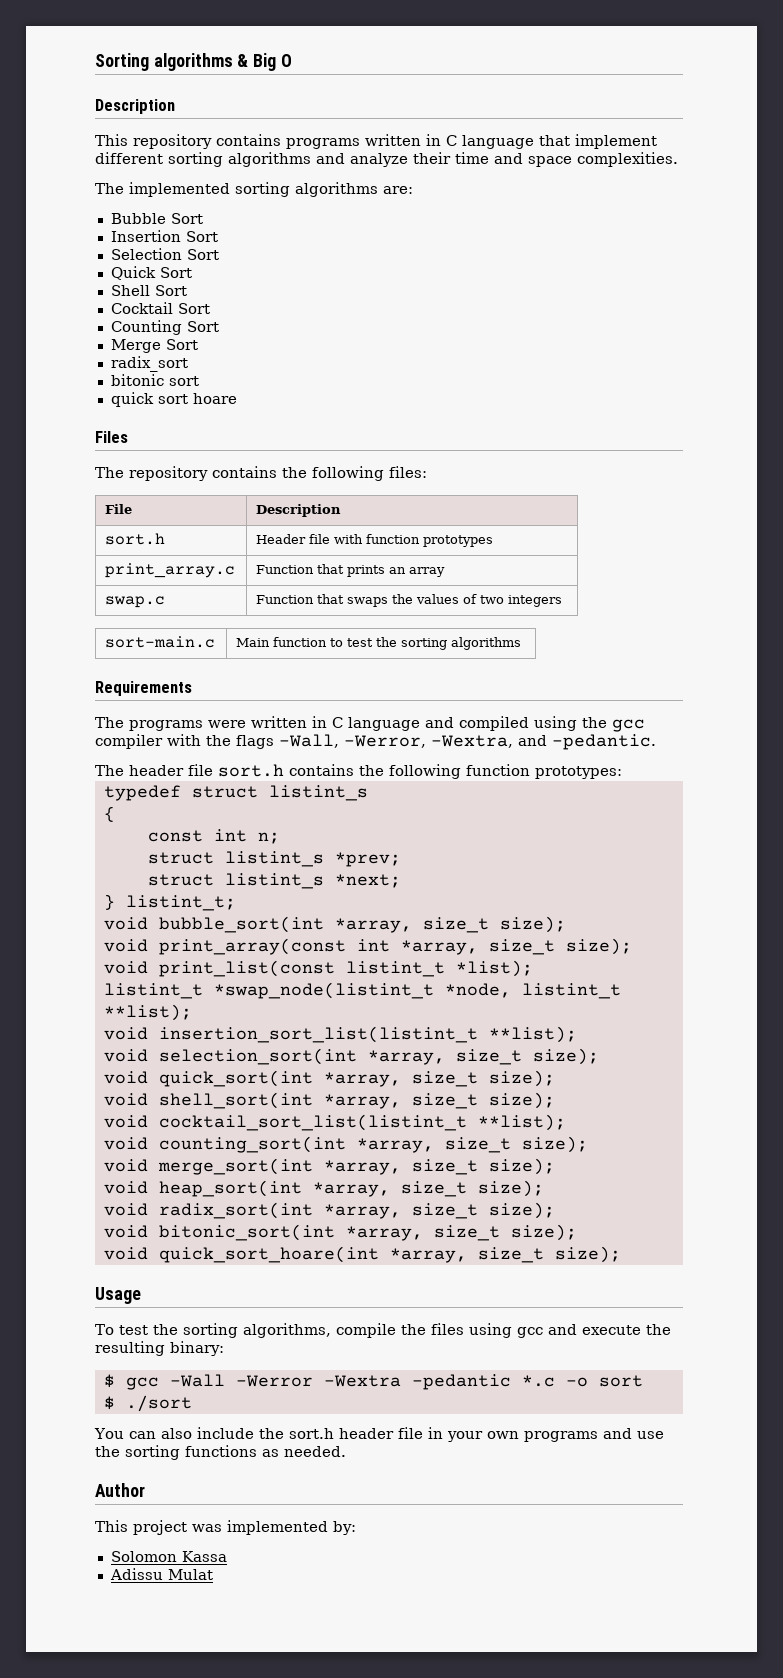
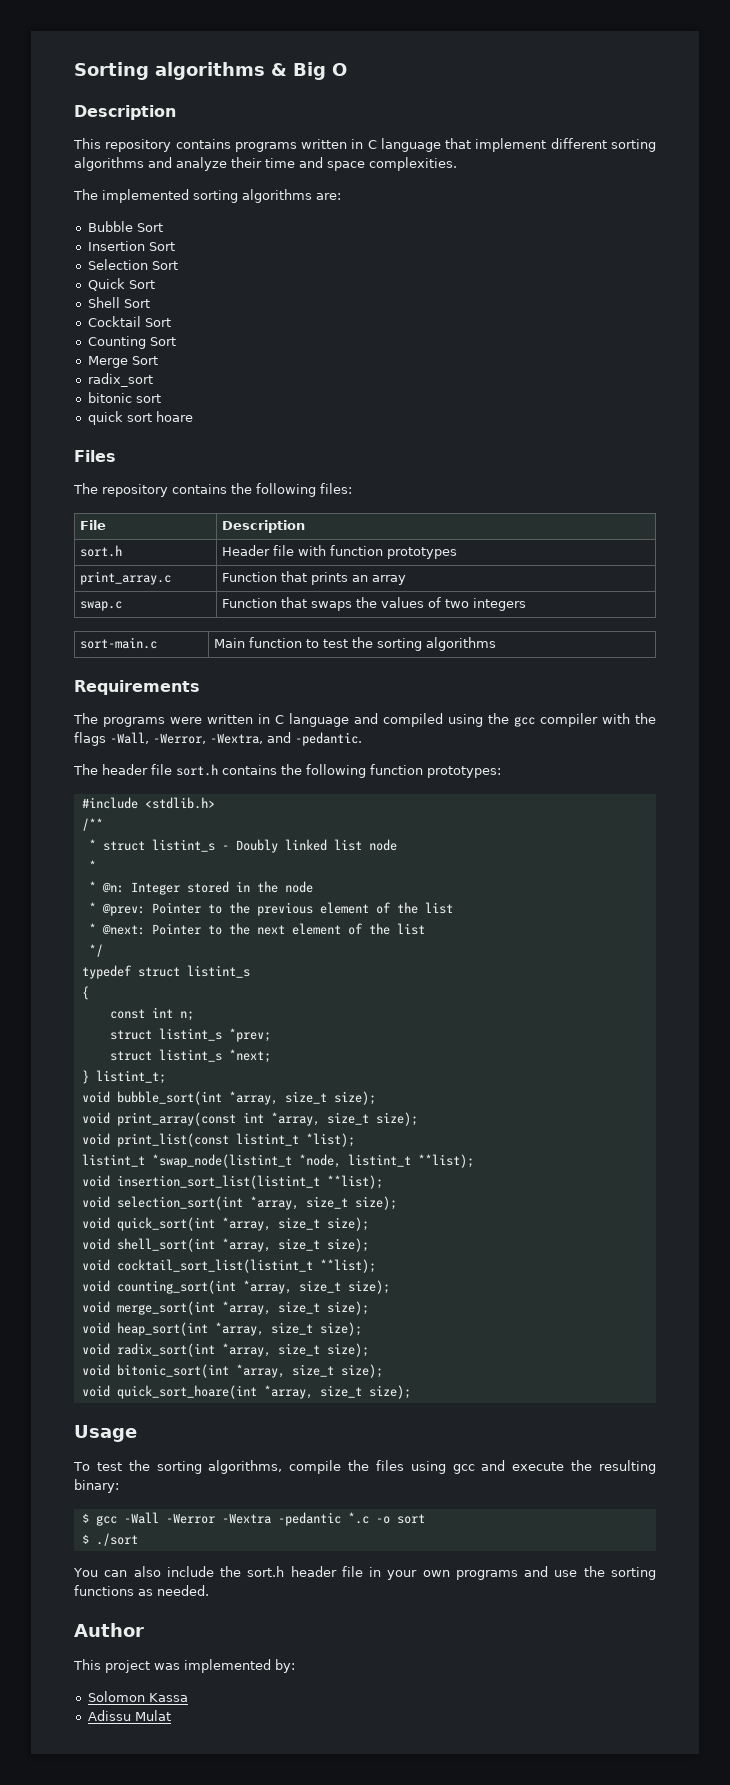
(622, 772) none -> [81,797,215,809] [81,818,103,831] [88,839,397,853] [88,860,96,871] [88,881,313,895] [88,902,453,916] [88,923,425,935] [88,944,103,957] // #include <stdlib.h> // /** // * struct listint_s - Doubly linked list node // * // * @n: Integer stored in the node // * @prev: Pointer to the previous element of the list // * @next: Pointer to the next element of the list // */

